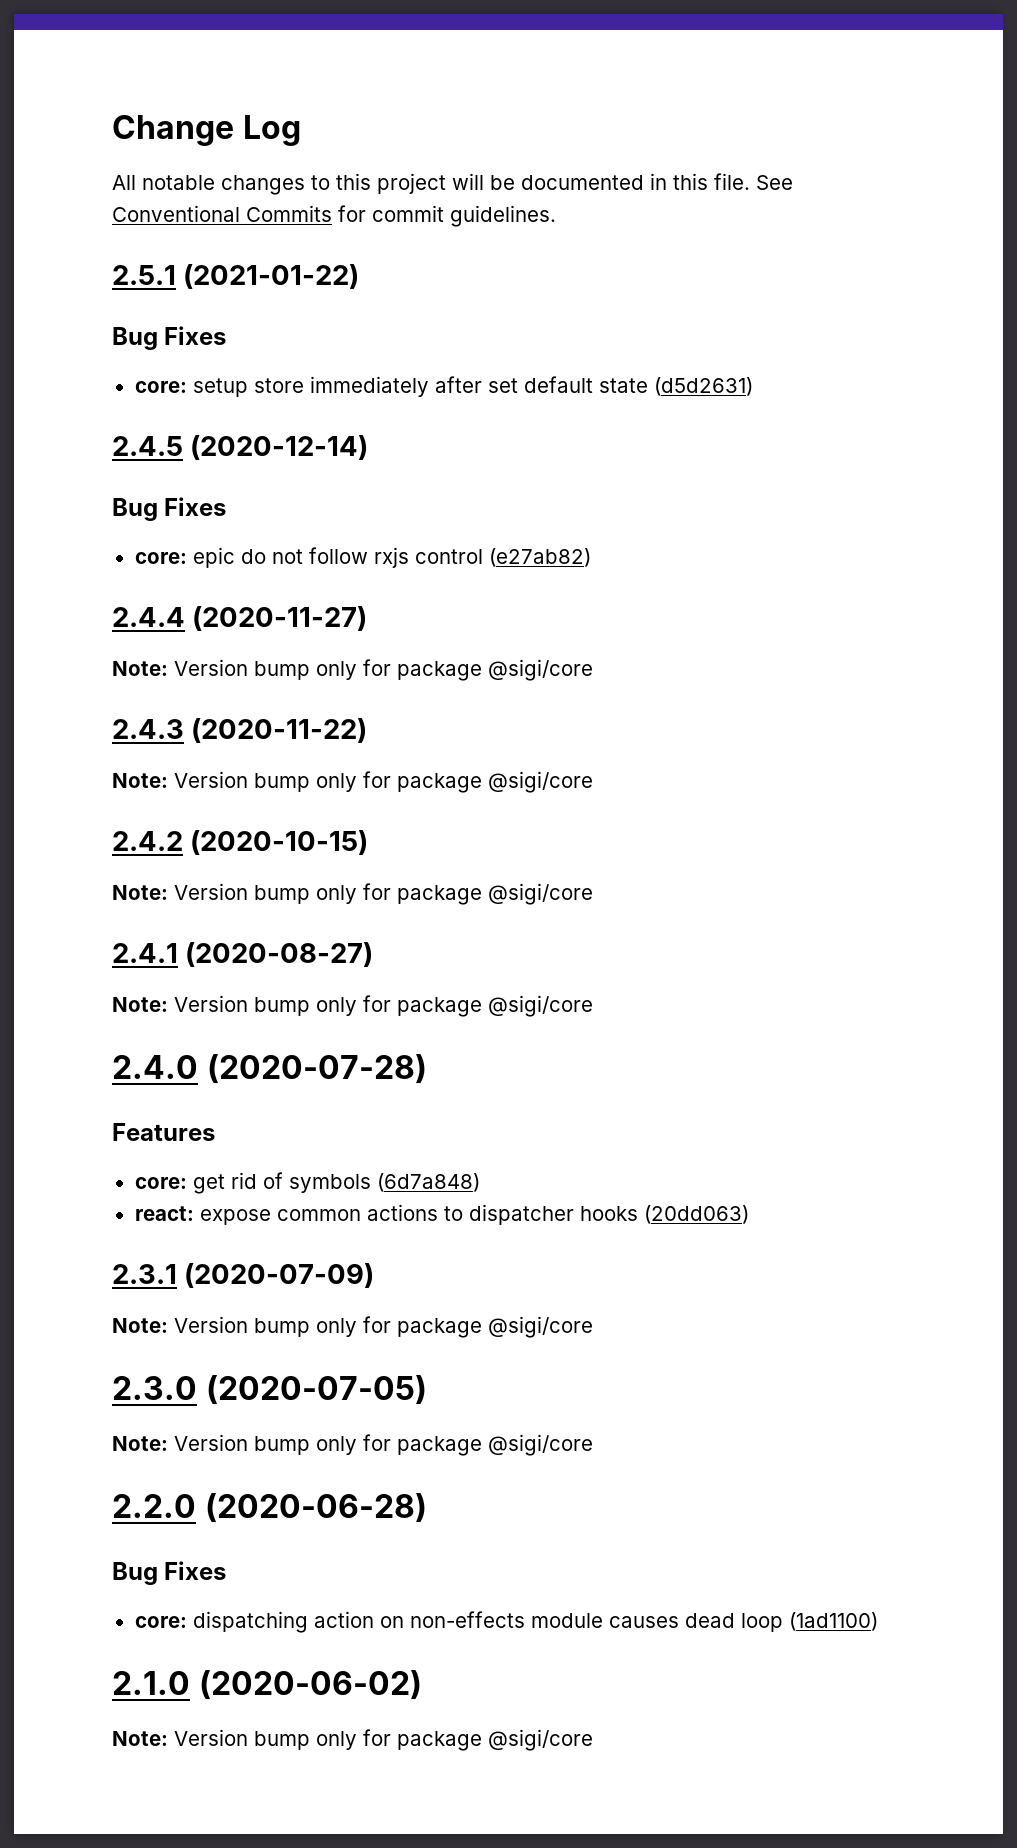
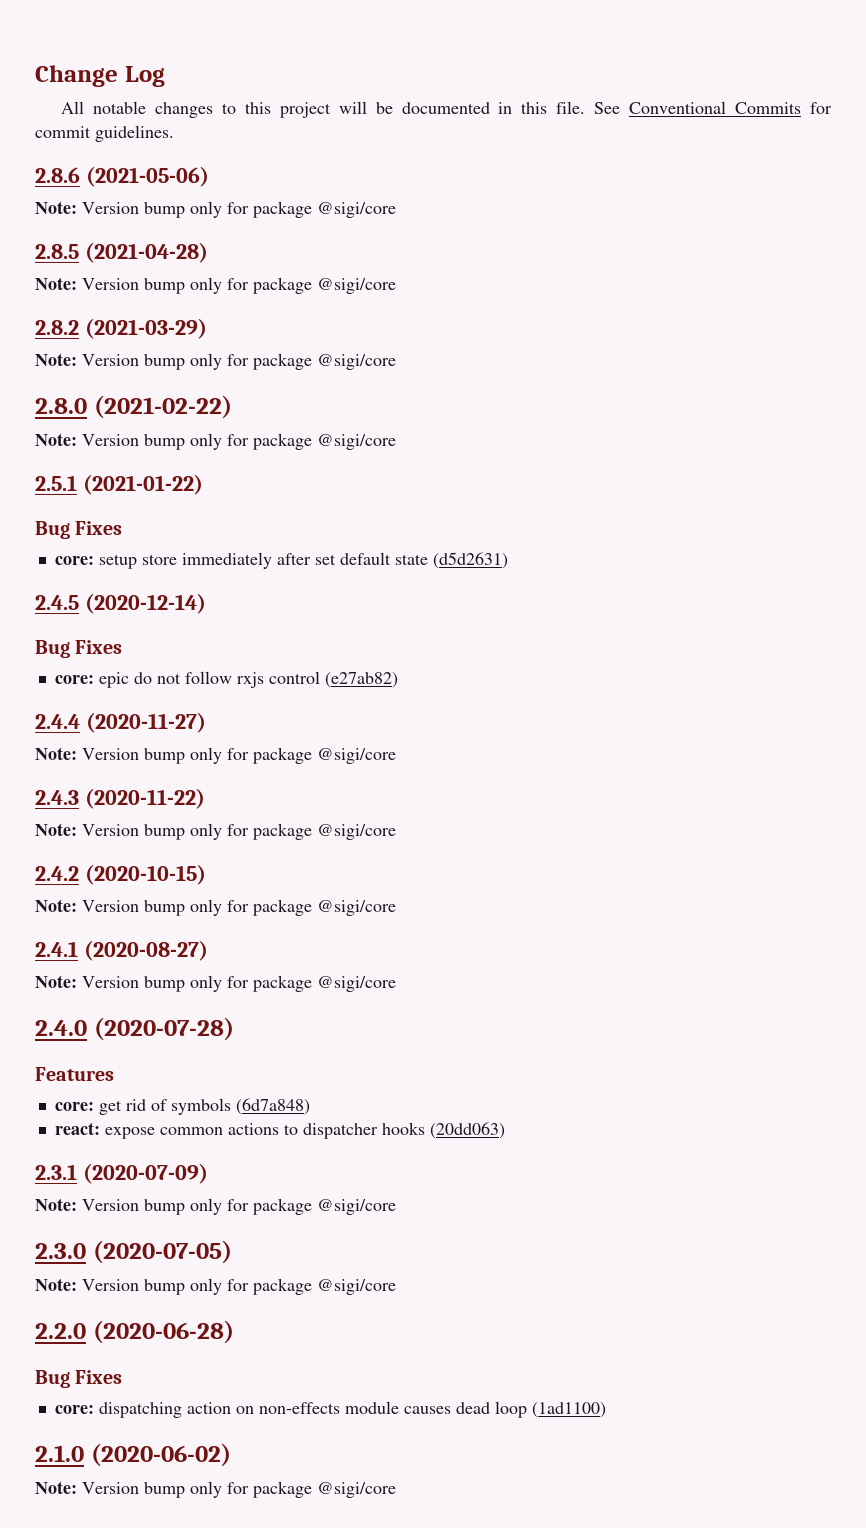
(556, 216) none -> [35,166,209,187] [35,201,396,218] [35,242,208,263] [35,277,396,294] [35,318,207,339] [35,353,396,370] [35,395,232,419] [35,433,396,450] // 2.8.6 (2021-05-06) // Note: Version bump only for package @sigi/core // 2.8.5 (2021-04-28) // Note: Version bump only for package @sigi/core // 2.8.2 (2021-03-29) // Note: Version bump only for package @sigi/core // 2.8.0 (2021-02-22) // Note: Version bump only for package @sigi/core

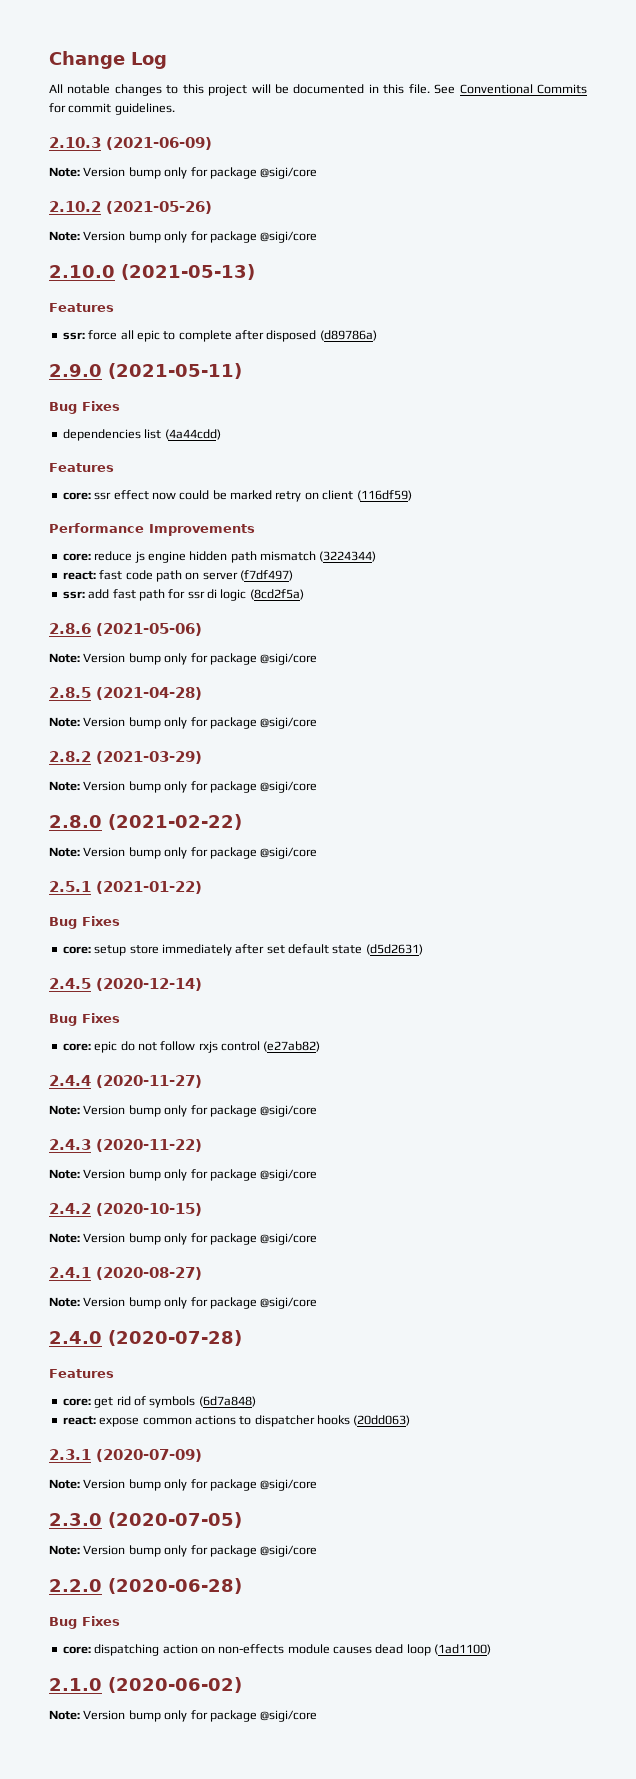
(174, 133) none -> [49,137,212,150] [49,167,318,179] [49,201,212,214] [49,231,318,243] [49,264,255,280] [49,303,114,312] [62,330,377,342] [49,363,242,379] [49,401,120,414] [62,429,221,441] [49,463,114,472] [62,490,412,502] [49,523,255,536] [62,551,377,563] [62,570,293,582] [62,589,304,601] // 2.10.3 (2021-06-09) // Note: Version bump only for package @sigi/core // 2.10.2 (2021-05-26) // Note: Version bump only for package @sigi/core // 2.10.0 (2021-05-13) // Features // ssr: force all epic to complete after disposed (d89786a) // 2.9.0 (2021-05-11) // Bug Fixes // dependencies list (4a44cdd) // Features // core: ssr effect now could be marked retry on client (116df59) // Performance Improvements // core: reduce js engine hidden path mismatch (3224344) // react: fast code path on server (f7df497) // ssr: add fast path for ssr di logic (8cd2f5a)

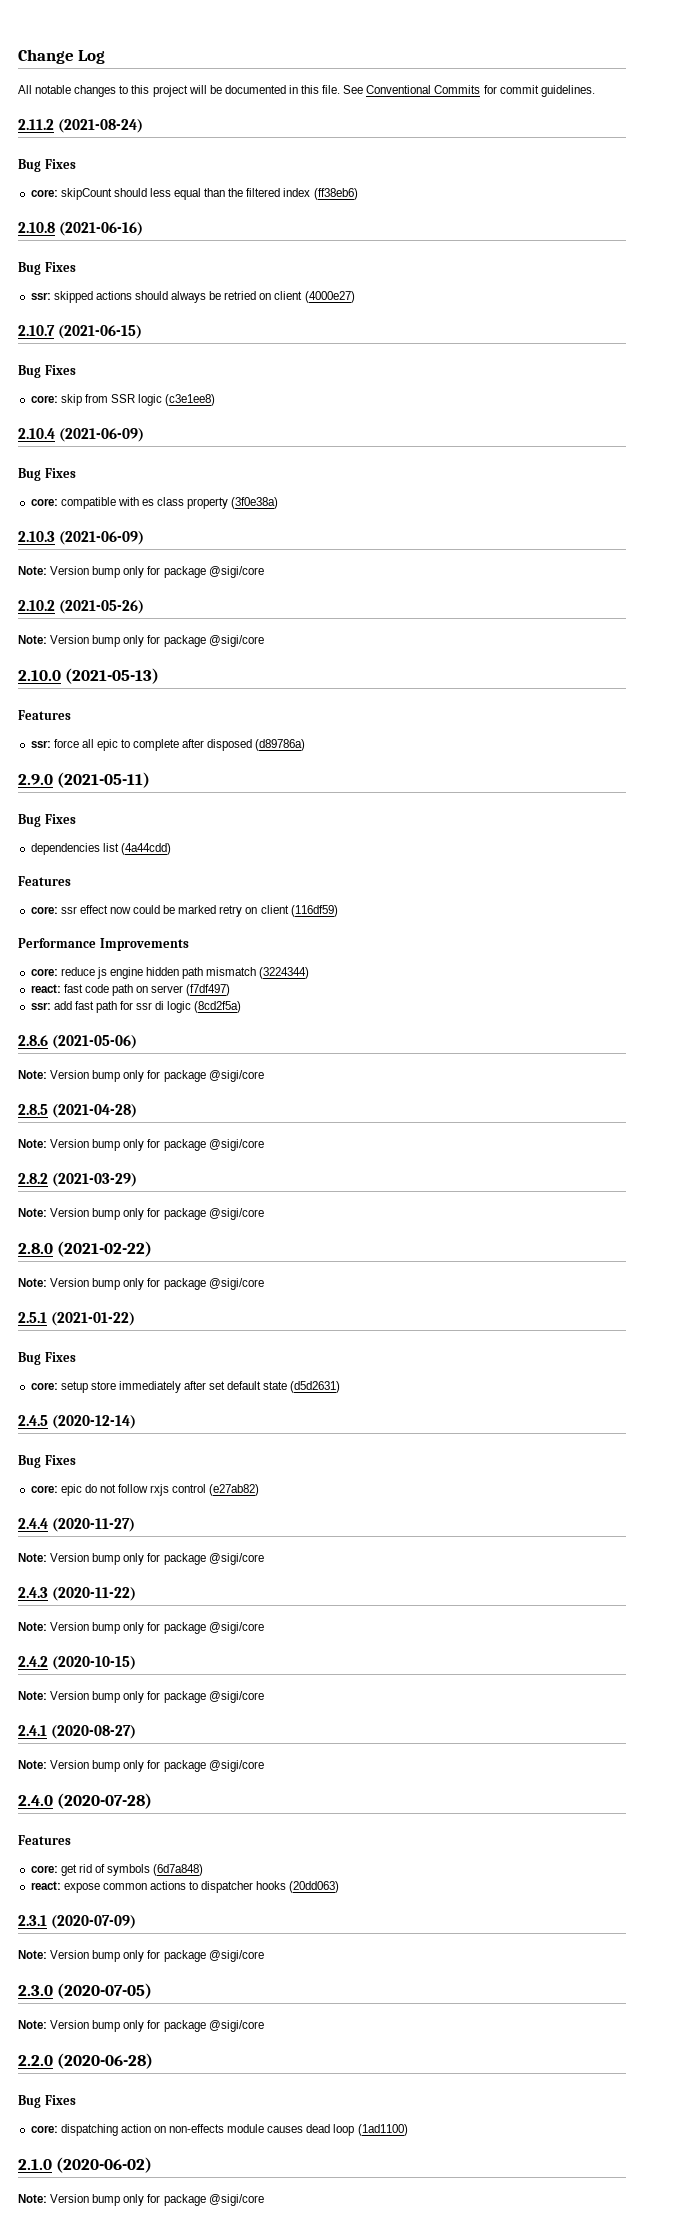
(175, 109) none -> [18,119,143,133] [18,159,76,172] [30,188,358,200] [18,222,143,236] [18,262,76,275] [30,291,355,303] [18,325,142,339] [18,365,76,378] [30,394,216,406] [18,428,144,442] [18,468,76,481] [30,497,279,509] // 2.11.2 (2021-08-24) // Bug Fixes // core: skipCount should less equal than the filtered index (ff38eb6) // 2.10.8 (2021-06-16) // Bug Fixes // ssr: skipped actions should always be retried on client (4000e27) // 2.10.7 (2021-06-15) // Bug Fixes // core: skip from SSR logic (c3e1ee8) // 2.10.4 (2021-06-09) // Bug Fixes // core: compatible with es class property (3f0e38a)

